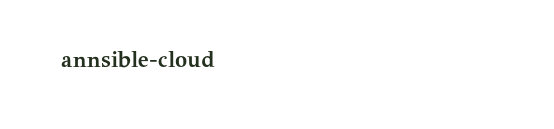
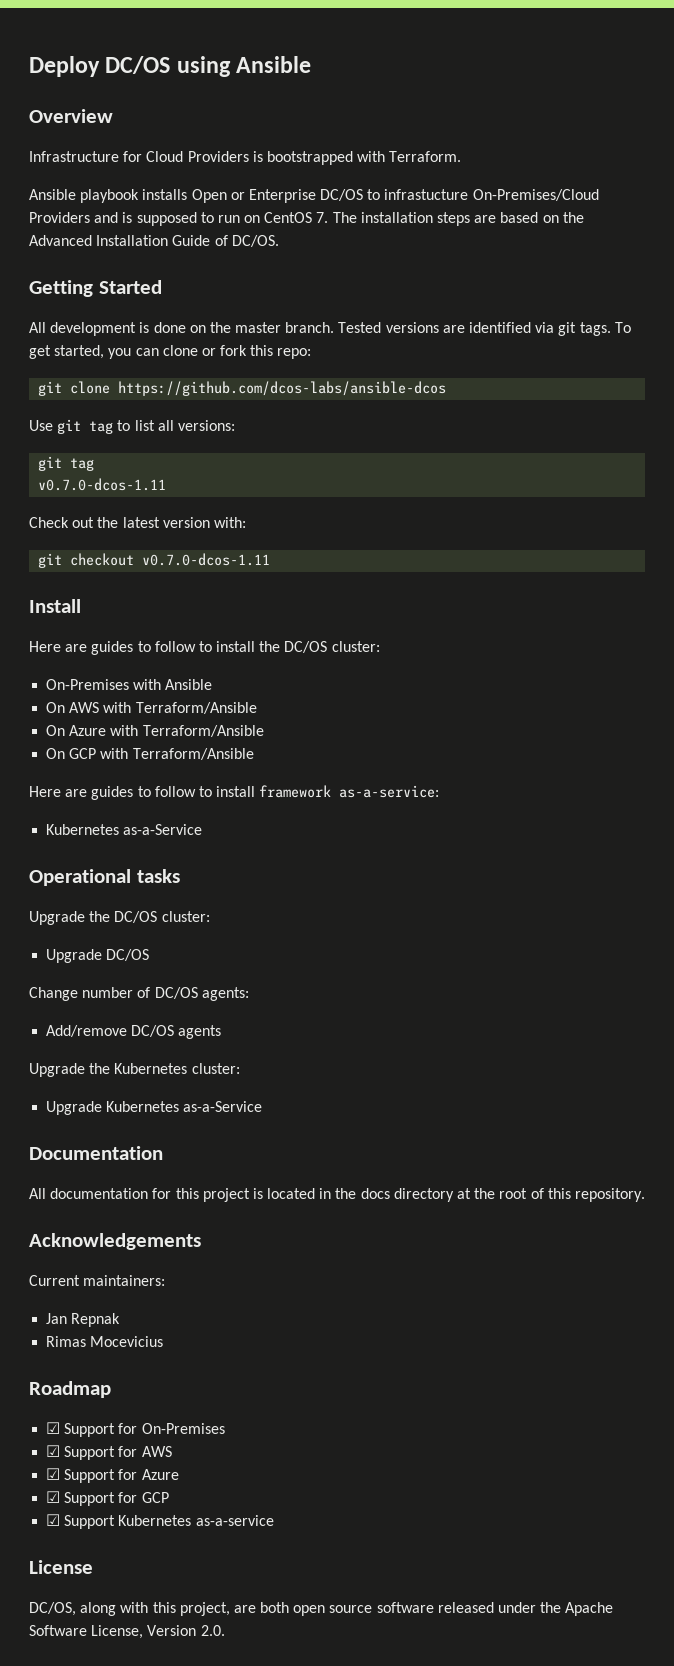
[61,51,215,68] annsible-cloud -> [29,56,312,77] [29,109,113,123] [29,151,462,165] [29,189,599,203] [29,212,584,226] [29,235,279,247] [29,280,162,297] [29,322,631,336] [29,345,312,359] [38,381,447,396] [29,419,235,434] [38,456,95,471] [38,478,167,491] [29,517,246,528] [38,553,271,568] [29,599,81,613] [29,641,380,655] [46,679,213,690] [46,702,257,714] [46,725,264,737] [46,748,254,760] [29,785,440,800] [46,824,203,835] [29,869,180,886] [29,911,210,925] [46,949,150,963] [29,987,249,1001] [46,1025,222,1039] [29,1063,240,1077] [46,1101,263,1115] [29,1146,163,1160] [29,1188,645,1202] [29,1233,201,1250] [29,1275,166,1286] [46,1313,121,1327] [46,1336,164,1347] [29,1381,111,1398] [46,1422,225,1437] [46,1445,172,1460] [46,1468,179,1483] [46,1491,169,1506] [46,1514,274,1529] [29,1560,93,1574] [29,1602,614,1616] [29,1625,225,1639] Deploy DC/OS using Ansible // Overview // Infrastructure for Cloud Providers is bootstrapped with Terraform. // Ansible playbook installs Open or Enterprise DC/OS to infrastucture On-Premises/Cloud Providers and is supposed to run on CentOS 7. The installation steps are based on the Advanced Installation Guide of DC/OS. // Getting Started // All development is done on the master branch. Tested versions are identified via git tags. To get started, you can clone or fork this repo: // git clone https://github.com/dcos-labs/ansible-dcos // Use git tag to list all versions: // git tag // v0.7.0-dcos-1.11 // Check out the latest version with: // git checkout v0.7.0-dcos-1.11 // Install // Here are guides to follow to install the DC/OS cluster: // On-Premises with Ansible // On AWS with Terraform/Ansible // On Azure with Terraform/Ansible // On GCP with Terraform/Ansible // Here are guides to follow to install framework as-a-service: // Kubernetes as-a-Service // Operational tasks // Upgrade the DC/OS cluster: // Upgrade DC/OS // Change number of DC/OS agents: // Add/remove DC/OS agents // Upgrade the Kubernetes cluster: // Upgrade Kubernetes as-a-Service // Documentation // All documentation for this project is located in the docs directory at the root of this repository. // Acknowledgements // Current maintainers: // Jan Repnak // Rimas Mocevicius // Roadmap // ☑ Support for On-Premises // ☑ Support for AWS // ☑ Support for Azure // ☑ Support for GCP // ☑ Support Kubernetes as-a-service // License // DC/OS, along with this project, are both open source software released under the Apache Software License, Version 2.0.

